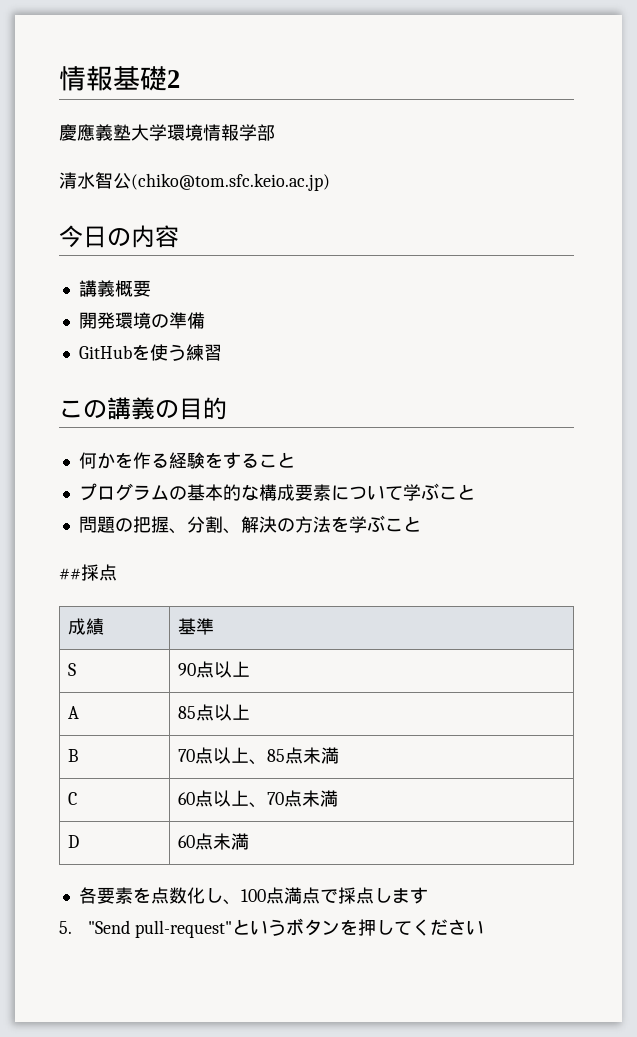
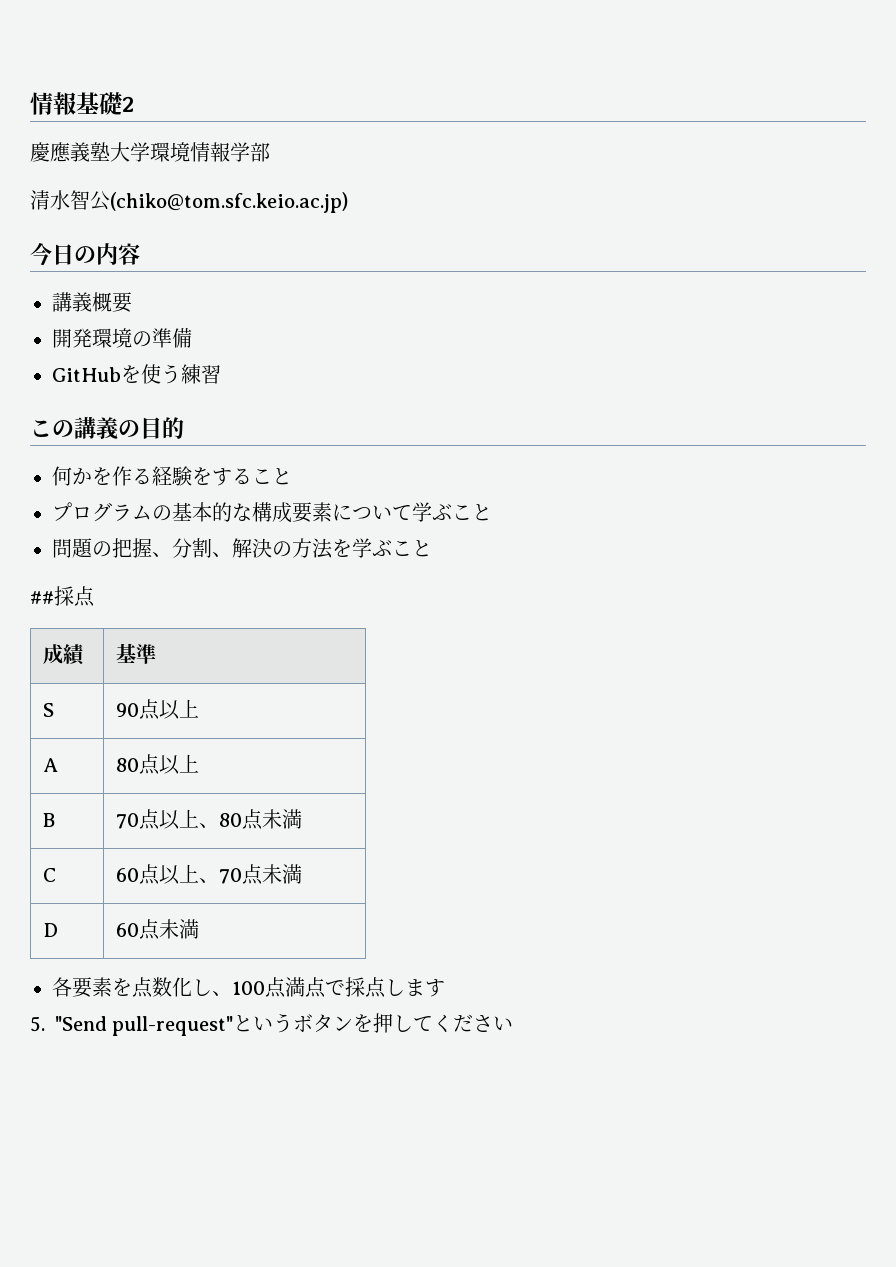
[178,706,197,719] 85 -> [115,758,139,772] 80
[267,749,286,762] 85 -> [218,813,242,827] 80

